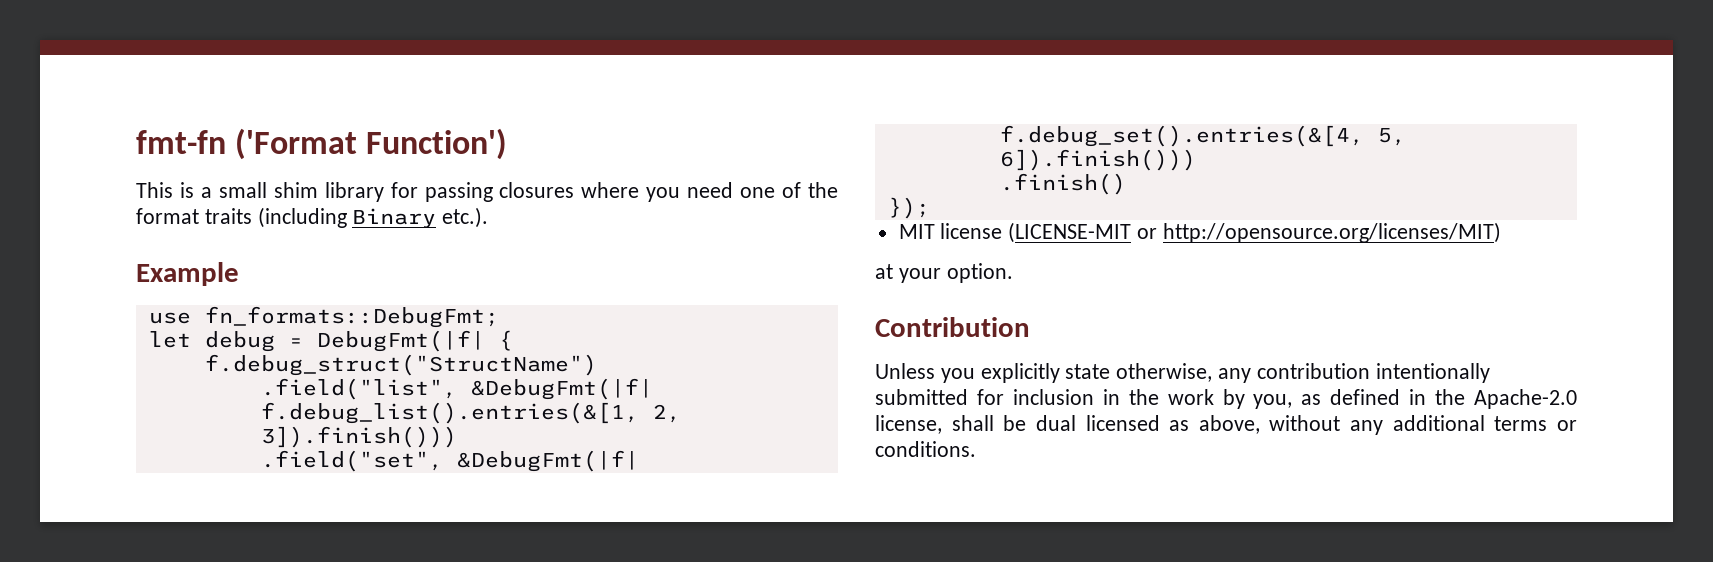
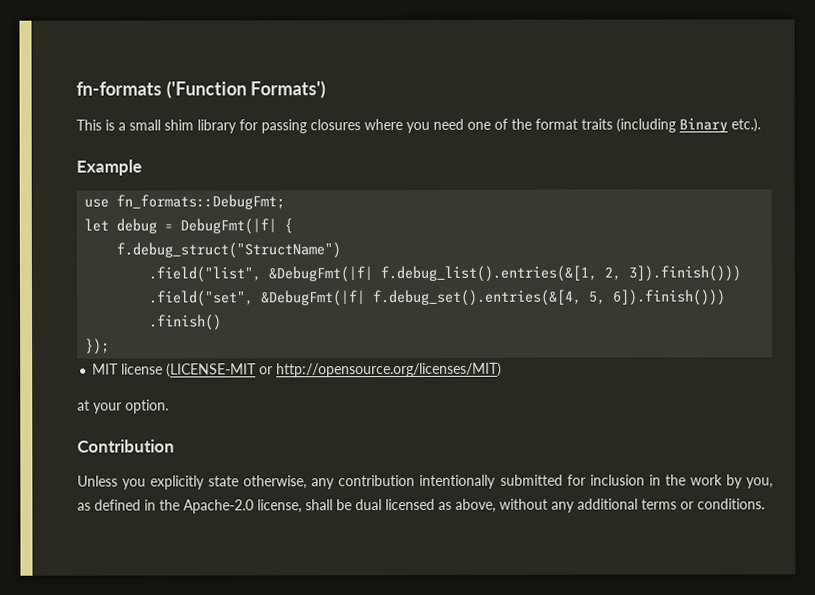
[136,128,508,160] fmt-fn ('Format Function') -> [76,80,327,99] fn-formats ('Function Formats')

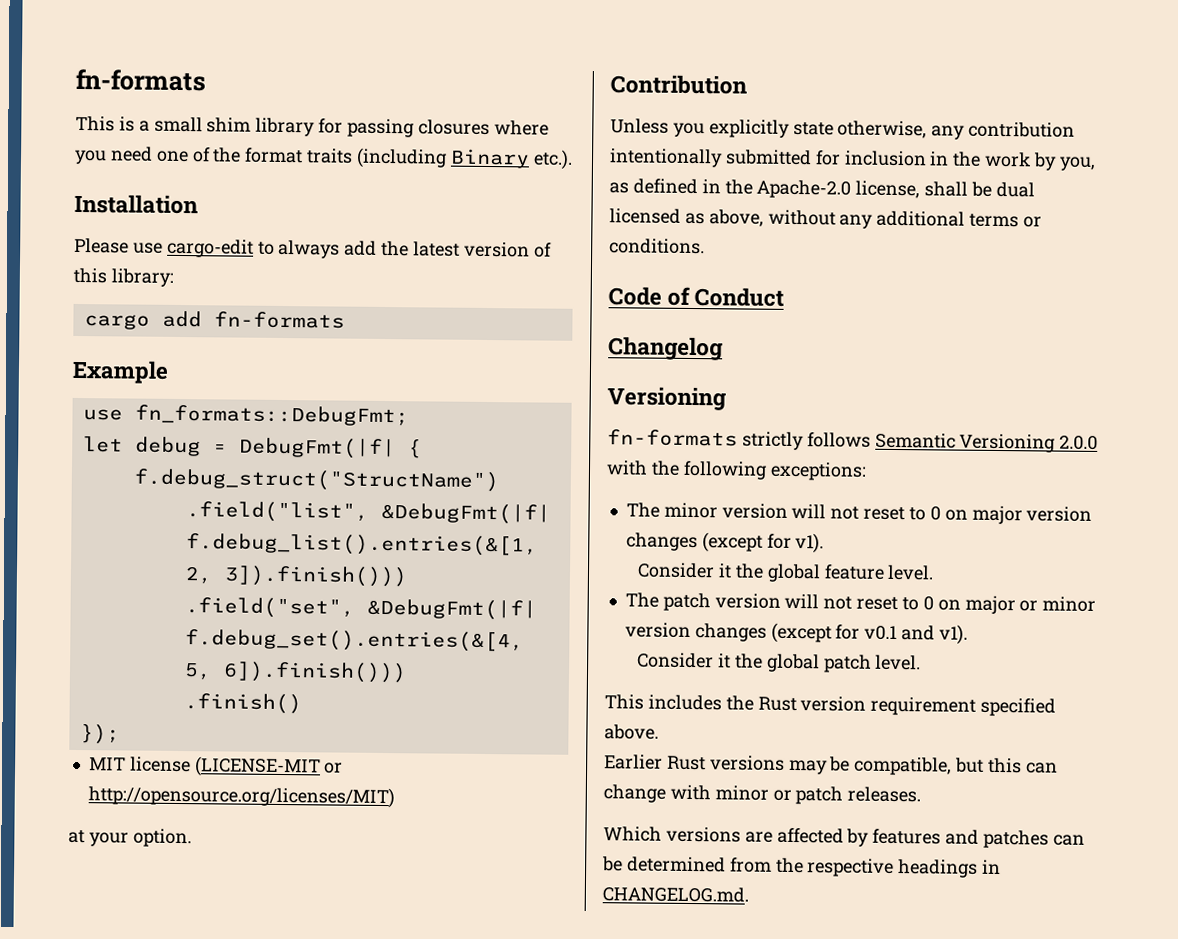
[76,80,327,99] fn-formats ('Function Formats') -> [75,68,206,92] fn-formats
(761, 125) none -> [74,193,198,215] [74,237,552,259] [73,267,174,287] [83,310,345,330] // Installation // Please use cargo-edit to always add the latest version of this library: // cargo add fn-formats
(765, 504) none -> [608,286,785,307] [608,336,724,361] [607,386,727,411] [607,429,1099,453] [606,460,867,481] [625,502,1093,525] [625,532,825,554] [637,562,935,583] [624,592,1097,615] [624,622,968,645] [637,652,922,673] [604,694,1057,717] [604,724,659,740] [604,754,1058,776] [603,784,922,805] [603,826,1085,849] [602,856,1002,878] [602,886,749,903] // Code of Conduct // Changelog // Versioning // fn-formats strictly follows Semantic Versioning 2.0.0 with the following exceptions: // The minor version will not reset to 0 on major version changes (except for v1). // Consider it the global feature level. // The patch version will not reset to 0 on major or minor version changes (except for v0.1 and v1). // Consider it the global patch level. // This includes the Rust version requirement specified above. // Earlier Rust versions may be compatible, but this can change with minor or patch releases. // Which versions are affected by features and patches can be determined from the respective headings in CHANGELOG.md.

